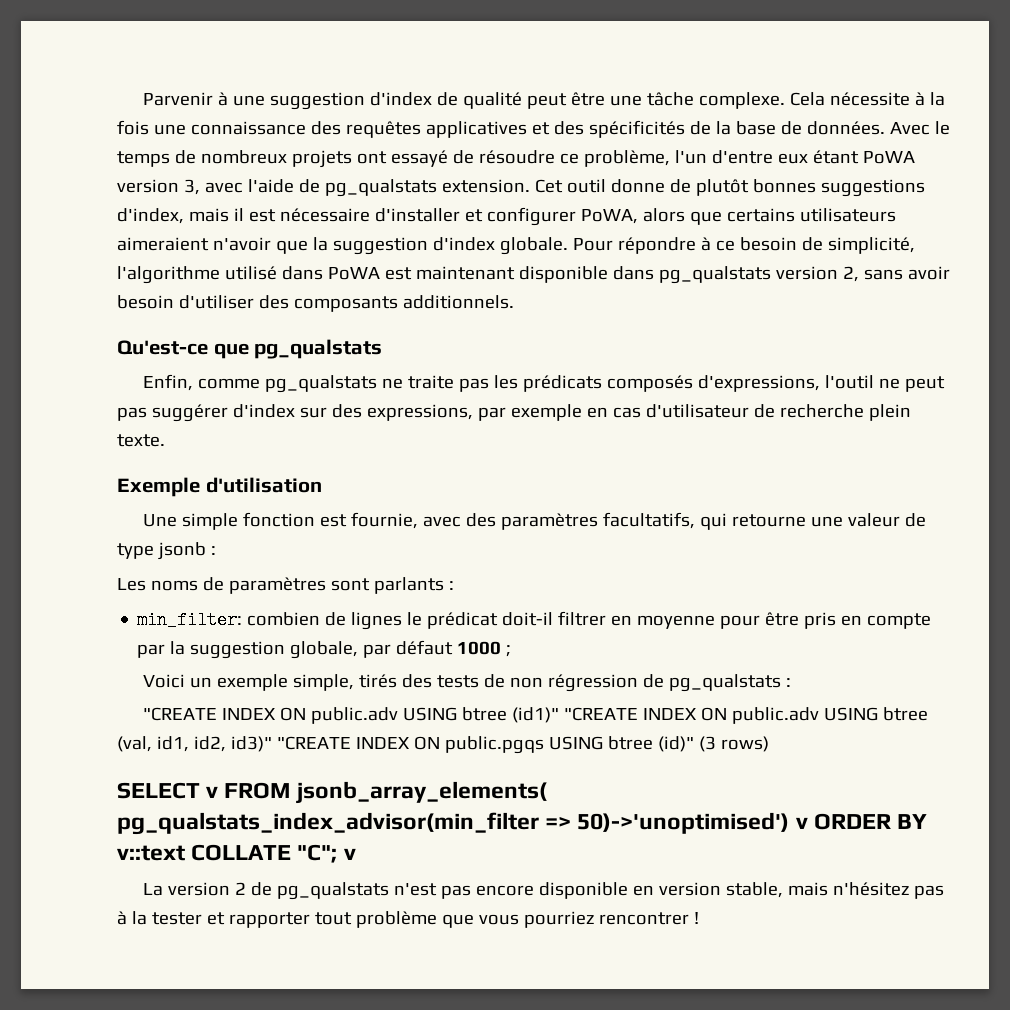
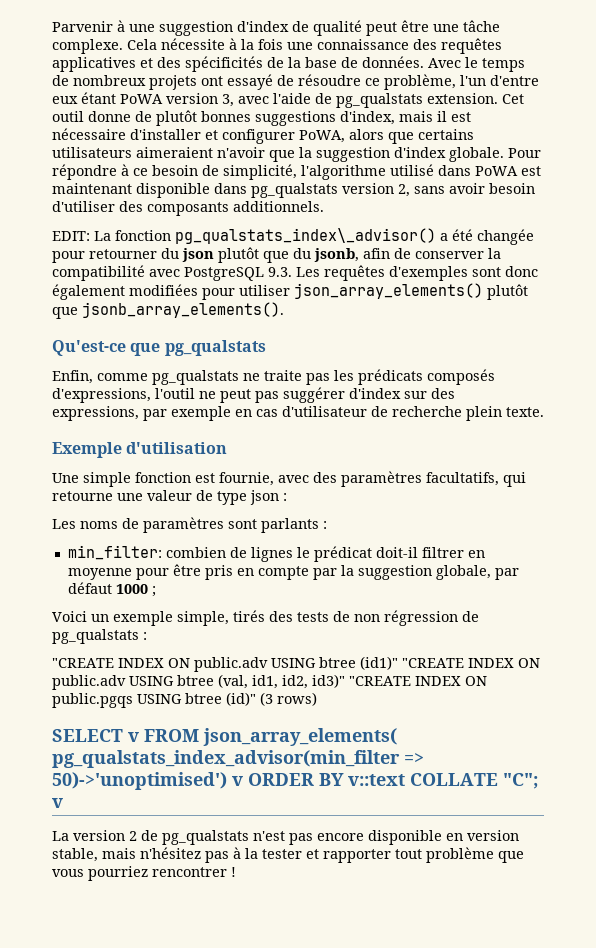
(514, 302) none -> [52,228,534,245] [52,247,501,263] [52,265,538,281] [52,283,528,300] [52,302,284,319] // EDIT: La fonction pg_qualstats_index\_advisor() a été changée pour retourner du json plutôt que du jsonb, afin de conserver la compatibilité avec PostgreSQL 9.3. Les requêtes d'exemples sont donc également modifiées pour utiliser json_array_elements() plutôt que jsonb_array_elements().
[157,542,206,560] jsonb -> [250,490,279,505] json
[295,781,547,804] jsonb_array_elements( -> [203,728,397,746] json_array_elements(

